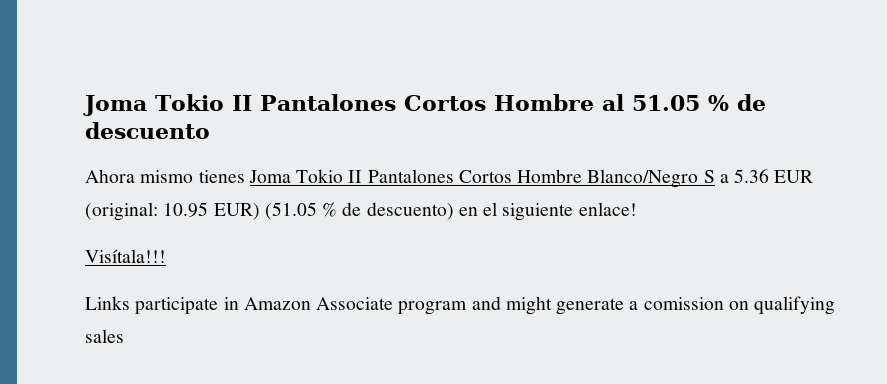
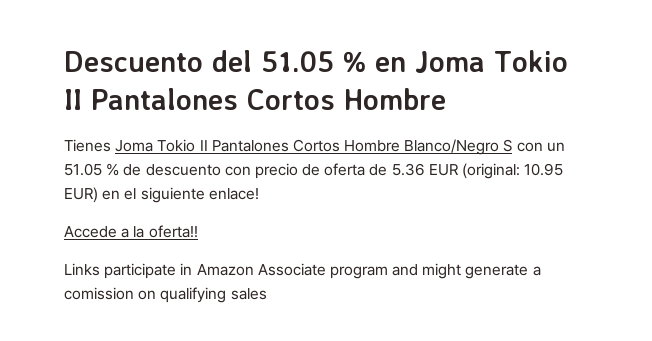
[83,94,766,116] [85,122,210,139] [85,169,245,183] Joma Tokio II Pantalones Cortos Hombre al 51.05 % de descuento // Ahora mismo tienes -> [64,50,568,73] [64,88,446,110] [64,139,111,152] Descuento del 51.05 % en Joma Tokio II Pantalones Cortos Hombre // Tienes
[719,174,729,183] a -> [516,142,565,152] [64,163,388,179] con un 51.05 % de descuento con precio de oferta de
[264,202,454,220] (51.05 % de descuento) -> (98, 195) none
[85,249,166,263] Visítala!!! -> [64,225,198,238] Accede a la oferta!!

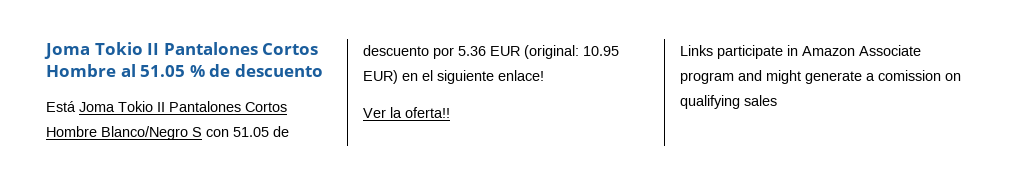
[64,50,568,73] [64,88,446,110] [64,139,111,152] Descuento del 51.05 % en Joma Tokio II Pantalones Cortos Hombre // Tienes -> [44,42,319,59] [46,64,323,77] [46,101,76,112] Joma Tokio II Pantalones Cortos Hombre al 51.05 % de descuento // Está
[546,142,565,152] [64,163,388,179] un 51.05 % de descuento con precio de oferta de -> [233,126,289,137] [363,45,454,59] 51.05 de descuento por
[64,226,130,238] Accede a -> [363,108,386,118] Ver

